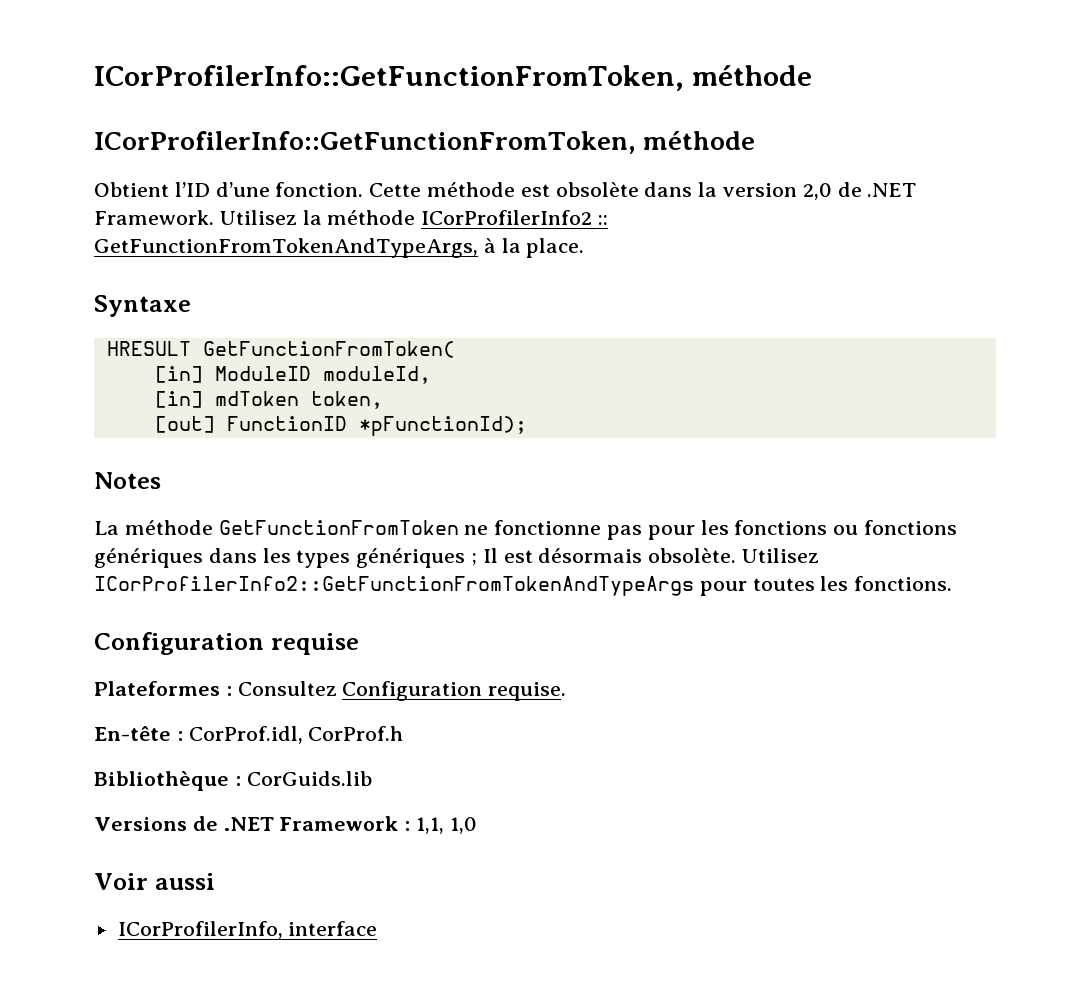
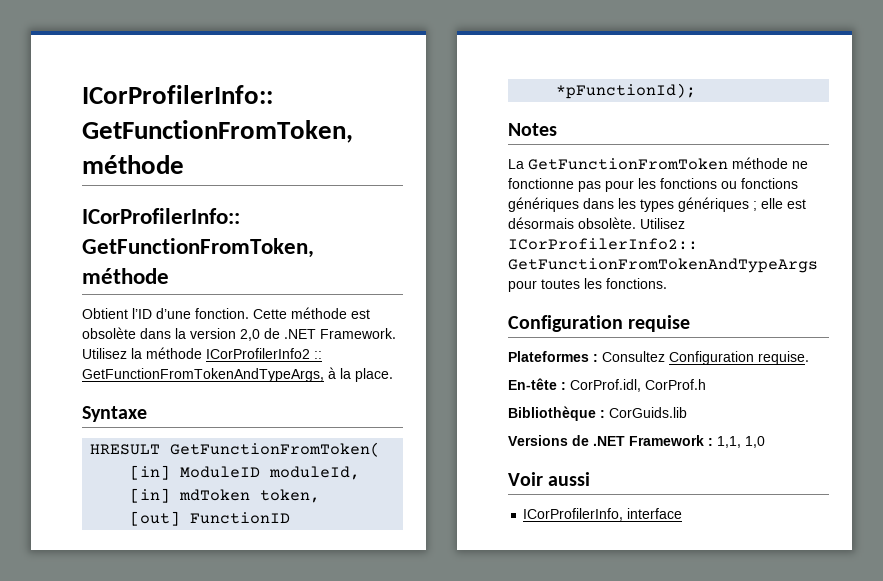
[124,520,459,535] méthode GetFunctionFromToken -> [528,157,788,170] GetFunctionFromToken méthode
[482,548,498,563] Il -> [761,198,783,209] elle

